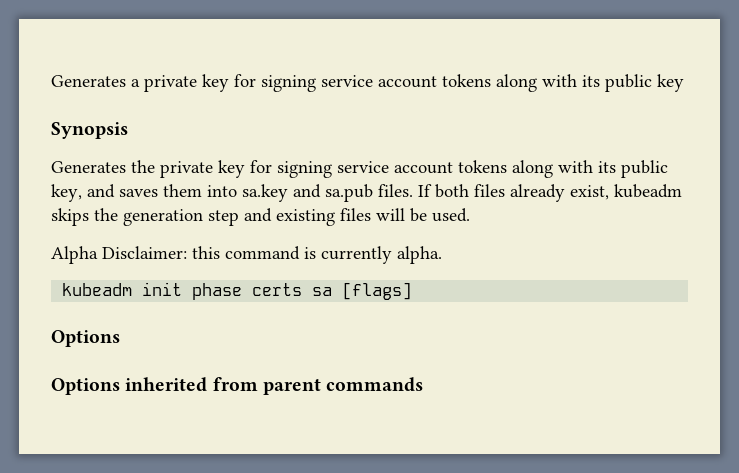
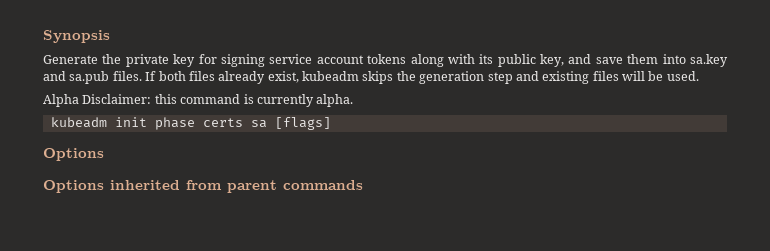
[51,74,684,92] Generates a private key for signing service account tokens along with its public key // -> (43, 36) none
[51,161,126,173] Generates -> [43,55,98,64] Generate
[119,189,158,197] saves -> [595,57,623,64] save

